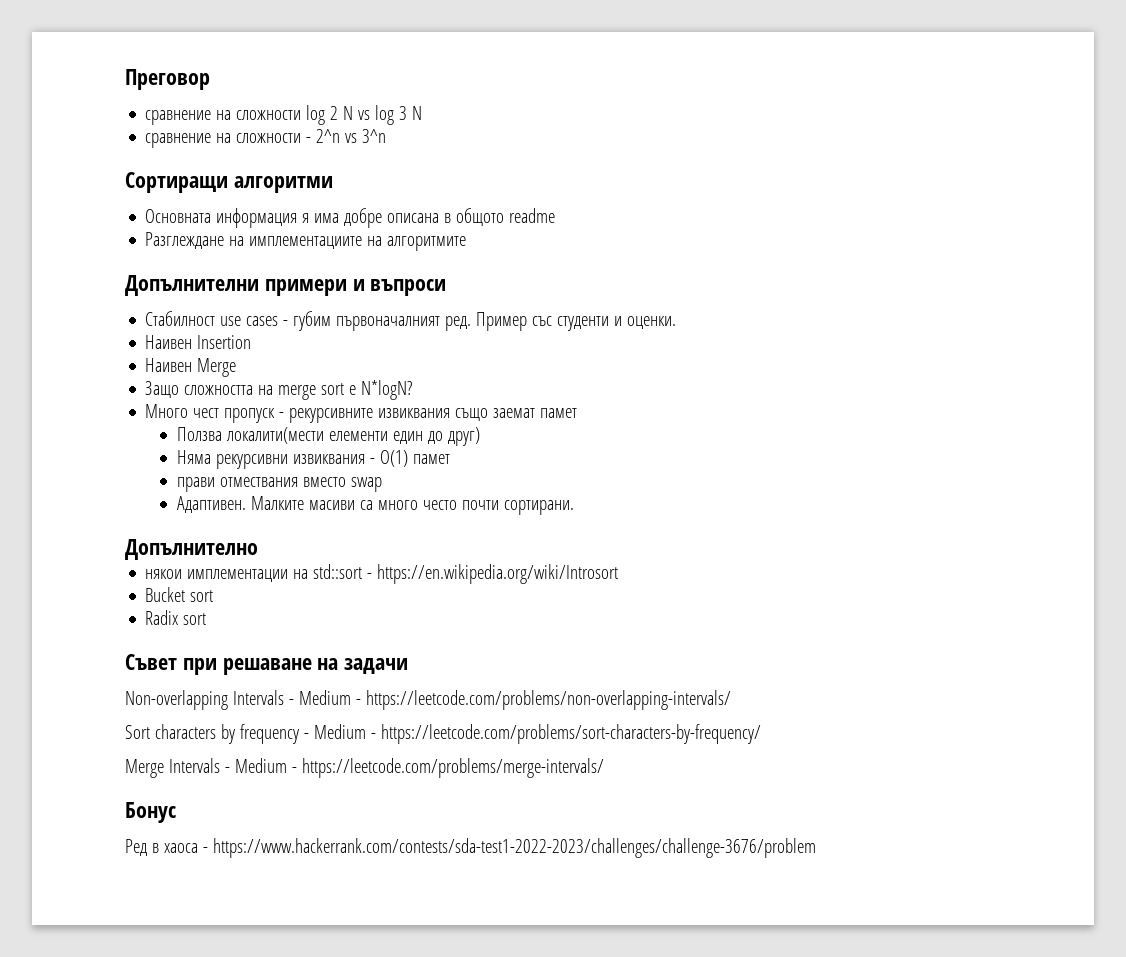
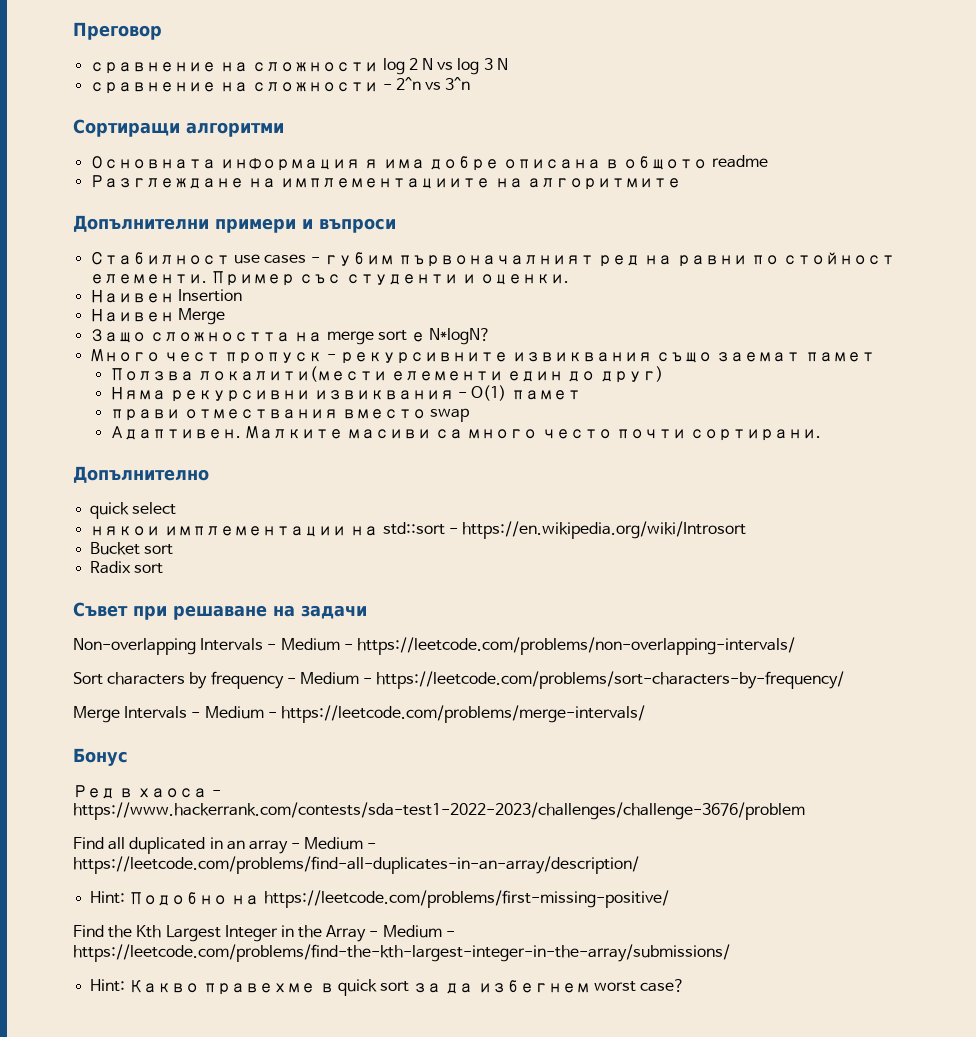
[445,316,472,331] ред. -> [598,252,895,267] [90,274,208,284] ред на равни по стойност елементи.
(258, 549) none -> [90,502,177,519] // quick select
(816, 848) none -> [73,837,377,854] [73,856,639,874] [90,890,669,908] [73,925,455,942] [73,944,730,962] [90,979,685,996] // Find all duplicated in an array - Medium - https://leetcode.com/problems/find-all-duplicates-in-an-array/description/ // Hint: Подобно на https://leetcode.com/problems/first-missing-positive/ // Find the Kth Largest Integer in the Array - Medium - https://leetcode.com/problems/find-the-kth-largest-integer-in-the-array/submissions/ // Hint: Какво правехме в quick sort за да избегнем worst case?

